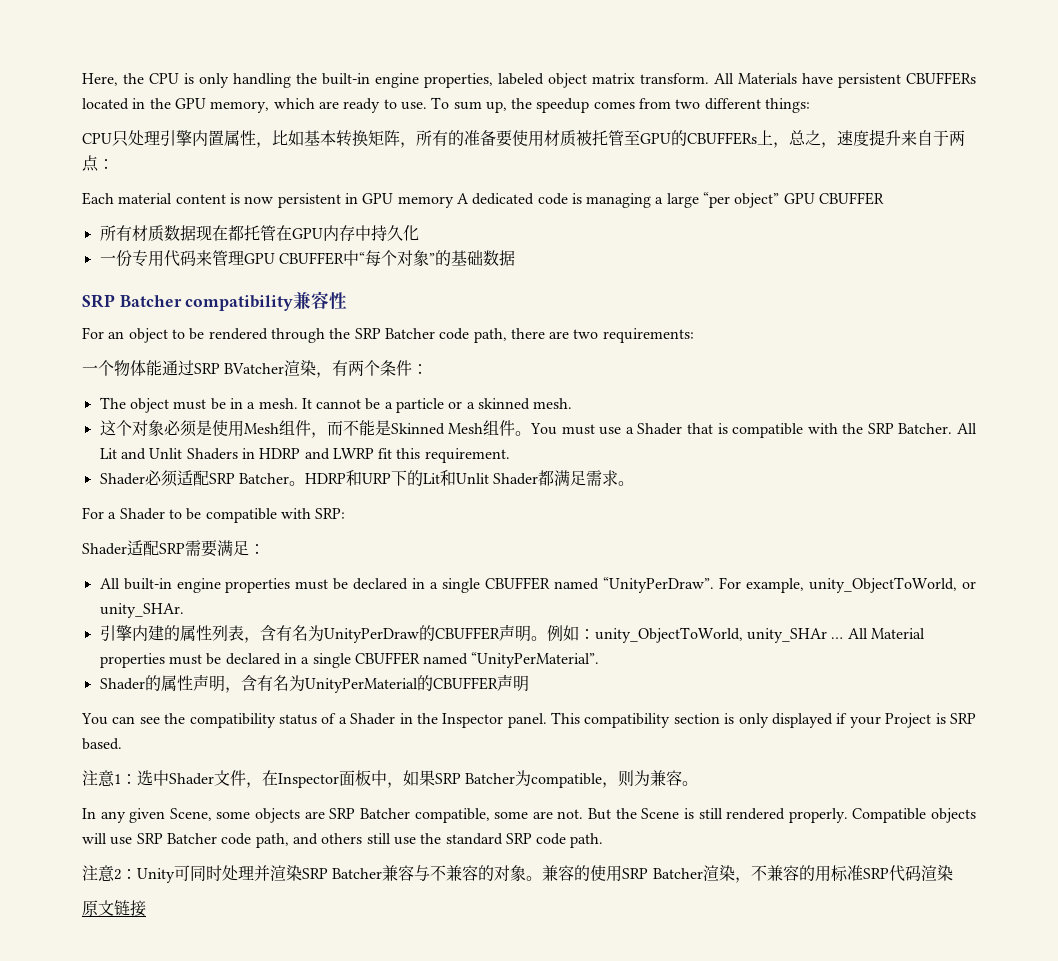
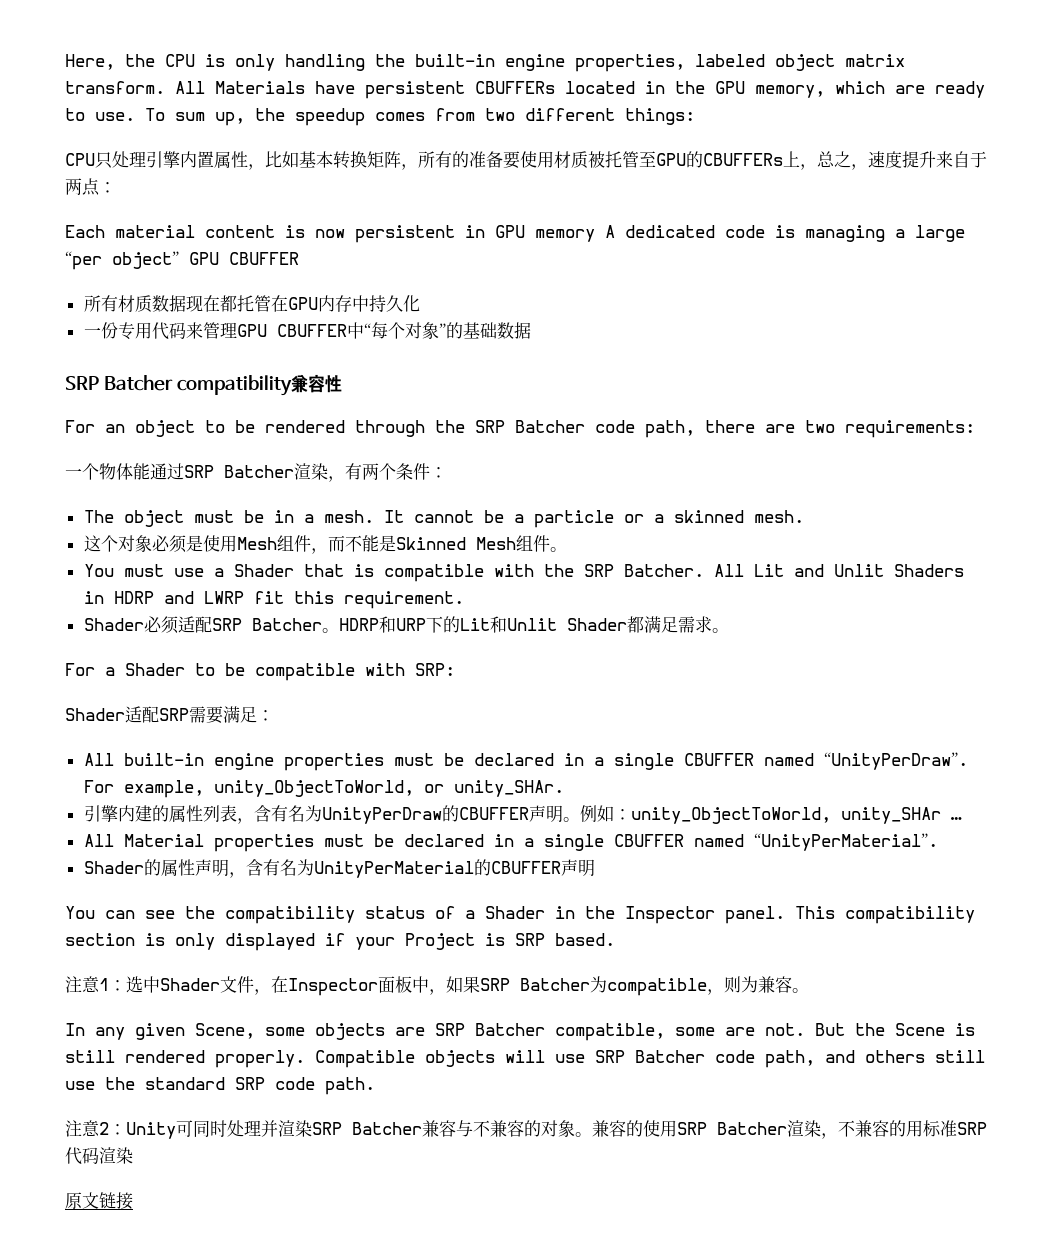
[224,363,285,374] BVatcher -> [224,465,294,478] Batcher
(532, 433) none -> (567, 549) //
(844, 638) none -> (962, 818) //

